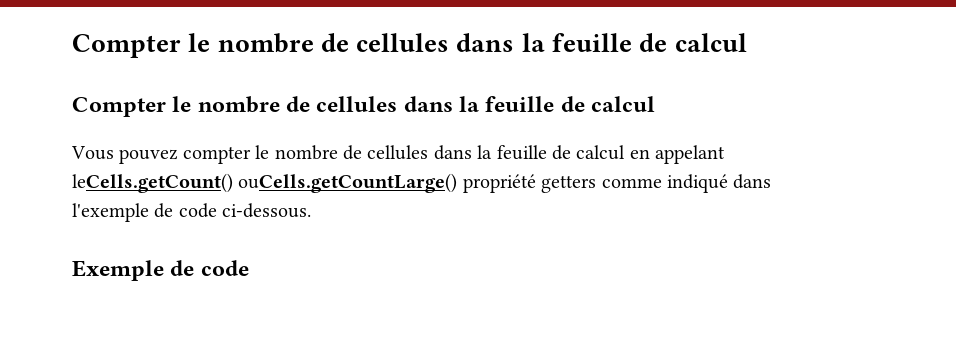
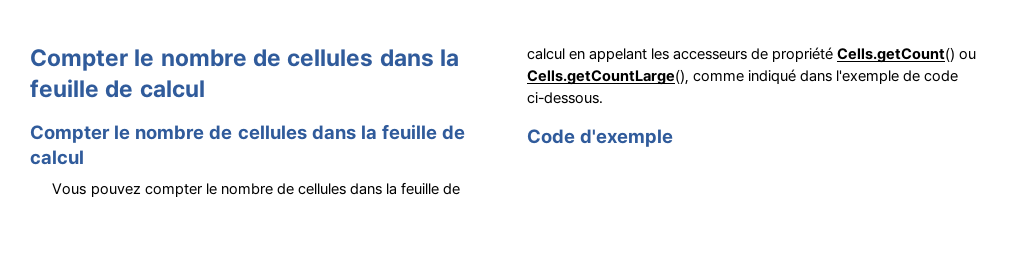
[72,173,597,193] leCells.getCount() ouCells.getCountLarge() propriété getters -> [651,47,977,63] [527,69,689,85] les accesseurs de propriété Cells.getCount() ou Cells.getCountLarge(),
[72,260,249,281] Exemple de code -> [527,129,674,147] Code d'exemple

